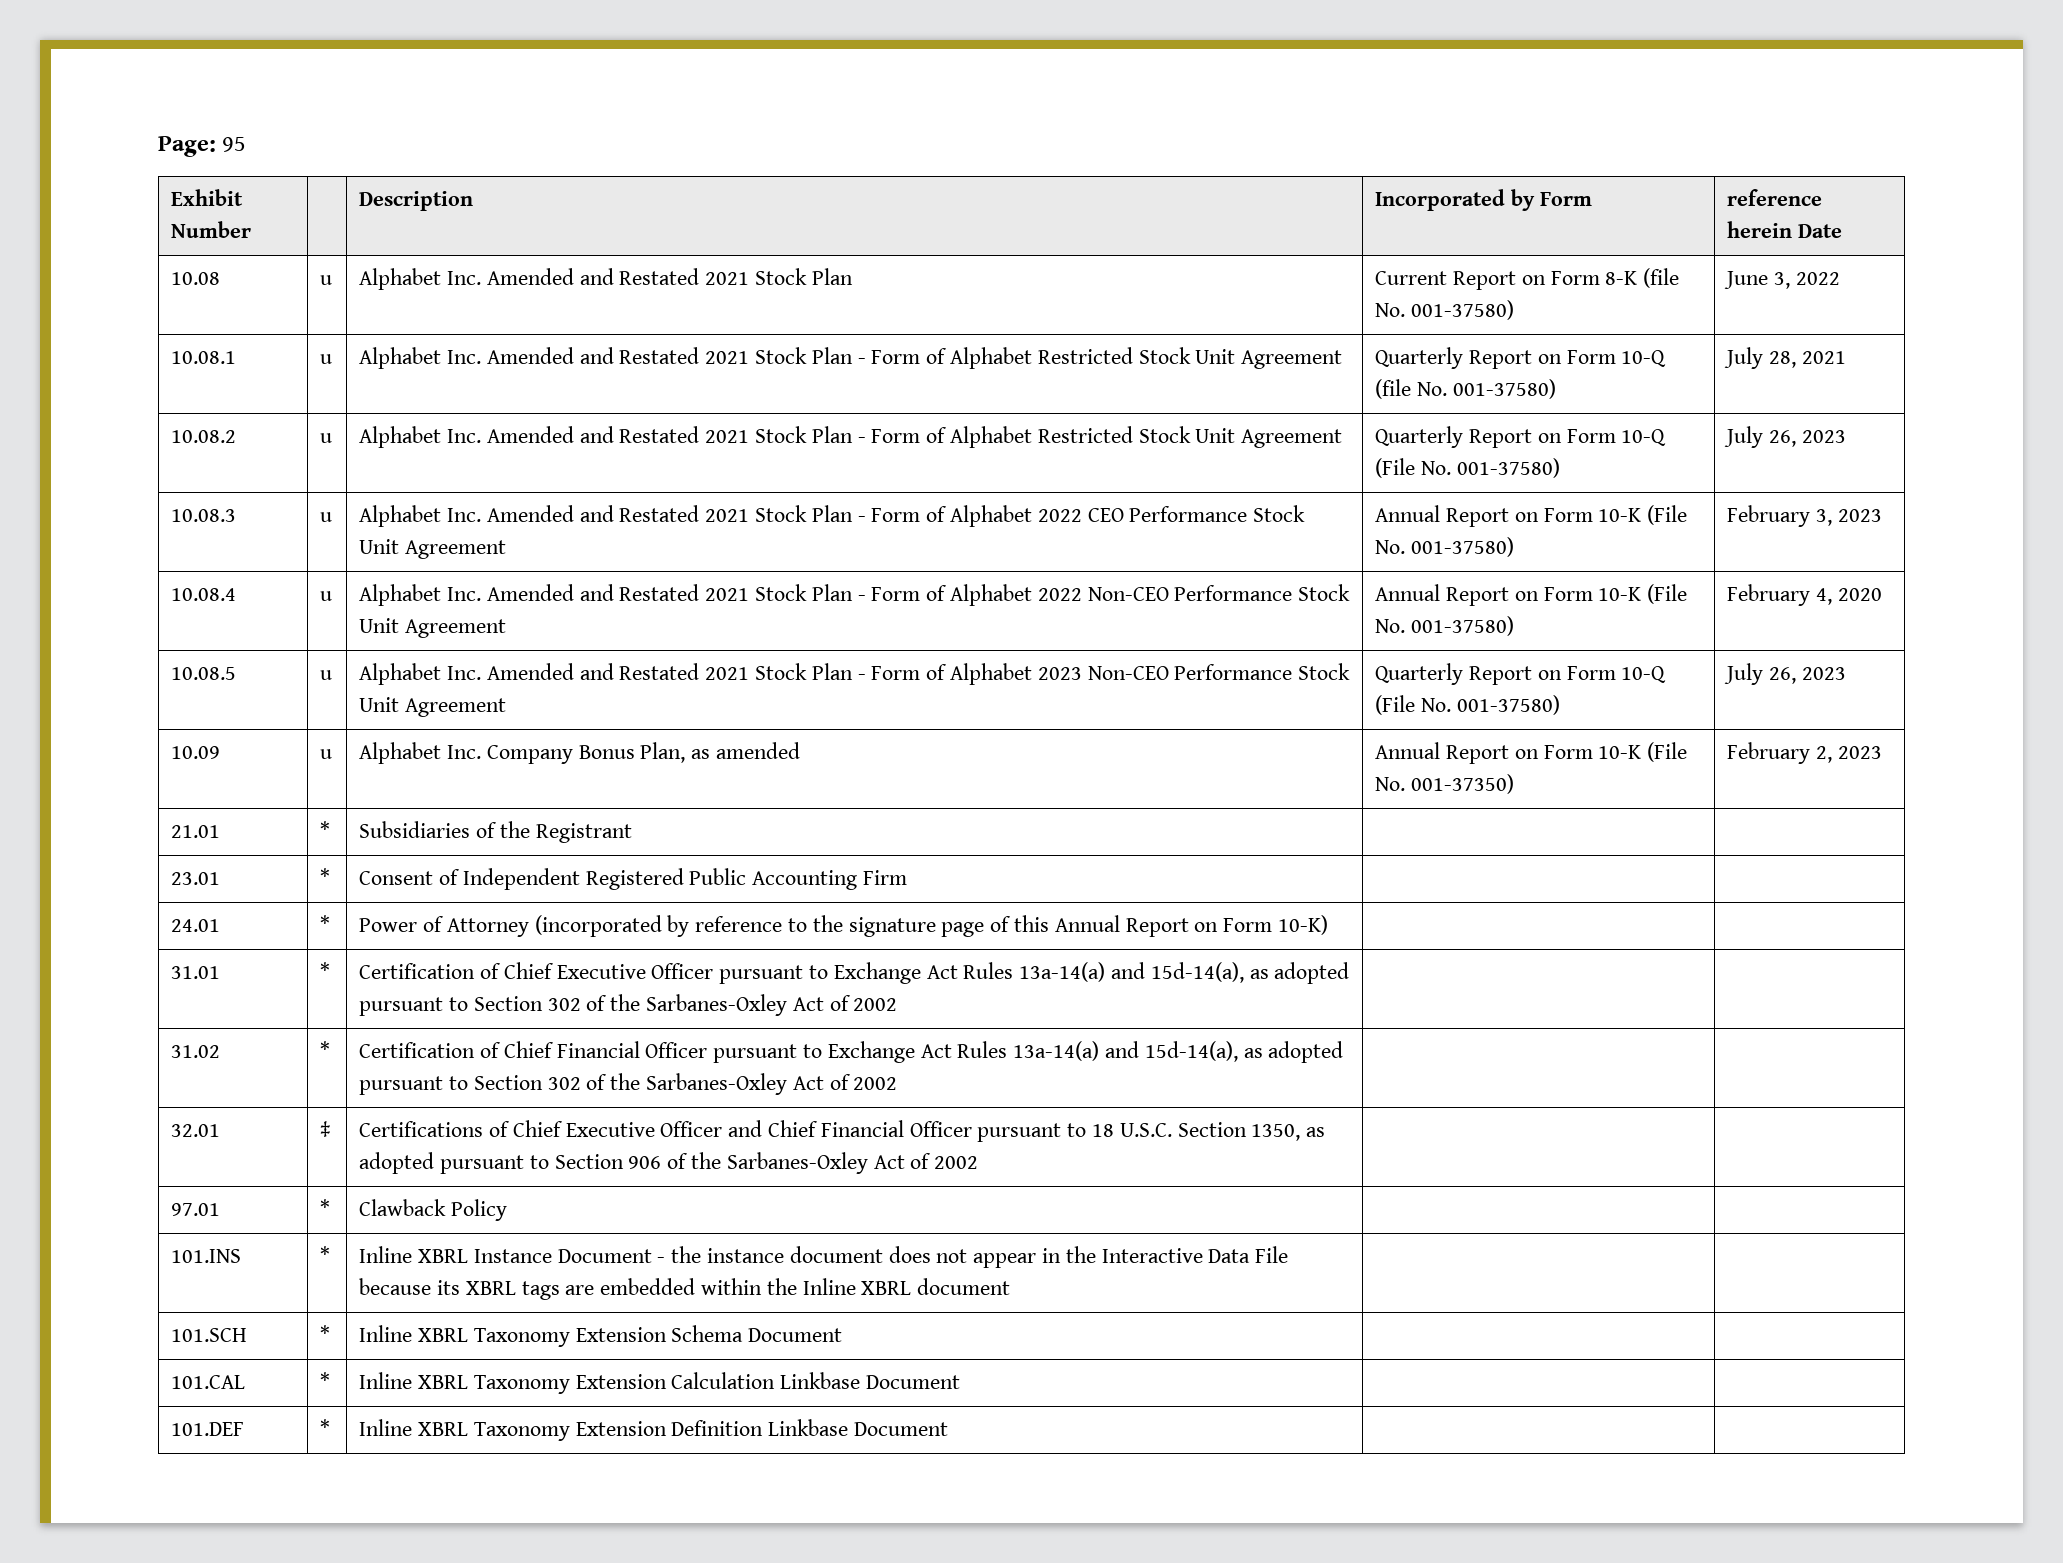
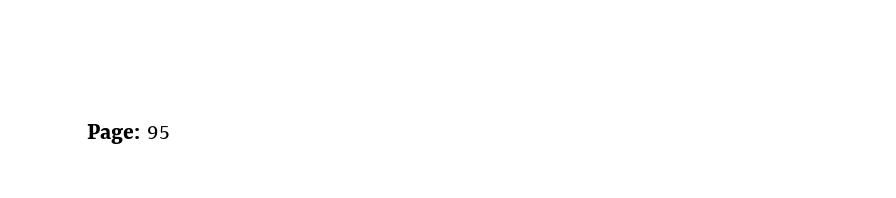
[171,189,244,206] [171,221,252,238] [359,191,474,211] [1375,189,1593,211] [1727,189,1823,206] [1727,221,1843,238] [171,272,221,285] [320,275,333,285] [359,268,853,290] [1375,268,1680,290] [1375,300,1514,320] [1724,271,1840,289] [171,351,237,364] [320,354,333,364] [359,347,1343,369] [1375,347,1667,369] [1375,379,1556,399] [1724,347,1846,369] [171,430,237,443] [320,433,333,443] [359,426,1343,448] [1375,426,1667,448] [1375,458,1560,478] [1724,426,1846,448] [171,509,237,522] [320,512,333,522] [359,505,1306,527] [359,539,506,559] [1375,505,1688,527] [1375,537,1514,557] [1727,505,1882,527] [171,588,237,601] [320,591,333,601] [359,584,1351,606] [359,618,506,638] [1375,584,1688,606] [1375,616,1514,636] [1727,584,1882,606] [171,667,237,680] [320,670,333,680] [359,663,1351,685] [359,697,506,717] [1375,663,1667,685] [1375,695,1560,715] [1724,663,1846,685] [171,746,221,759] [320,749,333,759] [359,742,800,764] [1375,742,1688,764] [1375,774,1514,794] [1727,742,1882,764] [171,825,221,838] [320,821,331,838] [359,821,632,843] [171,872,221,885] [320,868,331,885] [359,868,907,890] [171,919,221,932] [320,915,331,932] [359,915,1329,937] [171,966,221,979] [320,962,331,979] [359,962,1350,984] [359,994,898,1016] [171,1045,221,1058] [320,1041,331,1058] [359,1041,1344,1063] [359,1073,898,1095] [171,1124,221,1137] [320,1121,332,1137] [359,1120,1326,1142] [359,1152,979,1174] [171,1203,221,1216] [320,1199,331,1216] [359,1199,507,1221] [171,1249,242,1263] [320,1246,331,1263] [359,1246,1289,1268] [359,1278,1011,1300] [171,1328,248,1342] [320,1325,331,1342] [359,1325,843,1347] [171,1375,246,1389] [320,1372,331,1389] [359,1372,960,1394] [171,1422,245,1436] [320,1419,331,1436] [359,1419,948,1441] // Exhibit Number | | Description | Incorporated by Form | reference herein Date // 10.08 | u | Alphabet Inc. Amended and Restated 2021 Stock Plan | Current Report on Form 8-K (file No. 001-37580) | June 3, 2022 // 10.08.1 | u | Alphabet Inc. Amended and Restated 2021 Stock Plan - Form of Alphabet Restricted Stock Unit Agreement | Quarterly Report on Form 10-Q (file No. 001-37580) | July 28, 2021 // 10.08.2 | u | Alphabet Inc. Amended and Restated 2021 Stock Plan - Form of Alphabet Restricted Stock Unit Agreement | Quarterly Report on Form 10-Q (File No. 001-37580) | July 26, 2023 // 10.08.3 | u | Alphabet Inc. Amended and Restated 2021 Stock Plan - Form of Alphabet 2022 CEO Performance Stock Unit Agreement | Annual Report on Form 10-K (File No. 001-37580) | February 3, 2023 // 10.08.4 | u | Alphabet Inc. Amended and Restated 2021 Stock Plan - Form of Alphabet 2022 Non-CEO Performance Stock Unit Agreement | Annual Report on Form 10-K (File No. 001-37580) | February 4, 2020 // 10.08.5 | u | Alphabet Inc. Amended and Restated 2021 Stock Plan - Form of Alphabet 2023 Non-CEO Performance Stock Unit Agreement | Quarterly Report on Form 10-Q (File No. 001-37580) | July 26, 2023 // 10.09 | u | Alphabet Inc. Company Bonus Plan, as amended | Annual Report on Form 10-K (File No. 001-37350) | February 2, 2023 // 21.01 | * | Subsidiaries of the Registrant | | // 23.01 | * | Consent of Independent Registered Public Accounting Firm | | // 24.01 | * | Power of Attorney (incorporated by reference to the signature page of this Annual Report on Form 10-K) | | // 31.01 | * | Certification of Chief Executive Officer pursuant to Exchange Act Rules 13a-14(a) and 15d-14(a), as adopted pursuant to Section 302 of the Sarbanes-Oxley Act of 2002 | | // 31.02 | * | Certification of Chief Financial Officer pursuant to Exchange Act Rules 13a-14(a) and 15d-14(a), as adopted pursuant to Section 302 of the Sarbanes-Oxley Act of 2002 | | // 32.01 | ‡ | Certifications of Chief Executive Officer and Chief Financial Officer pursuant to 18 U.S.C. Section 1350, as adopted pursuant to Section 906 of the Sarbanes-Oxley Act of 2002 | | // 97.01 | * | Clawback Policy | | // 101.INS | * | Inline XBRL Instance Document - the instance document does not appear in the Interactive Data File because its XBRL tags are embedded within the Inline XBRL document | | // 101.SCH | * | Inline XBRL Taxonomy Extension Schema Document | | // 101.CAL | * | Inline XBRL Taxonomy Extension Calculation Linkbase Document | | // 101.DEF | * | Inline XBRL Taxonomy Extension Definition Linkbase Document | | -> (170, 132) none

